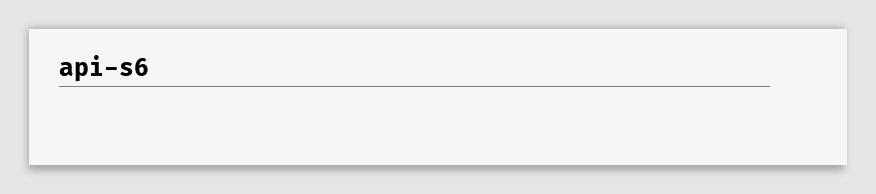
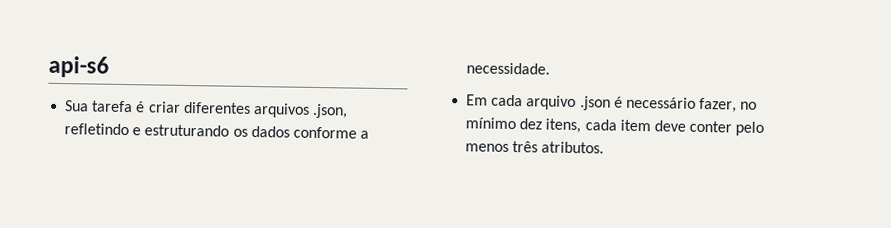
(149, 68) none -> [64,100,349,119] [64,123,370,139] [466,62,551,75] [466,94,758,113] [465,117,765,136] [465,141,605,154] // Sua tarefa é criar diferentes arquivos .json, refletindo e estruturando os dados conforme a necessidade. // Em cada arquivo .json é necessário fazer, no mínimo dez itens, cada item deve conter pelo menos três atributos.

